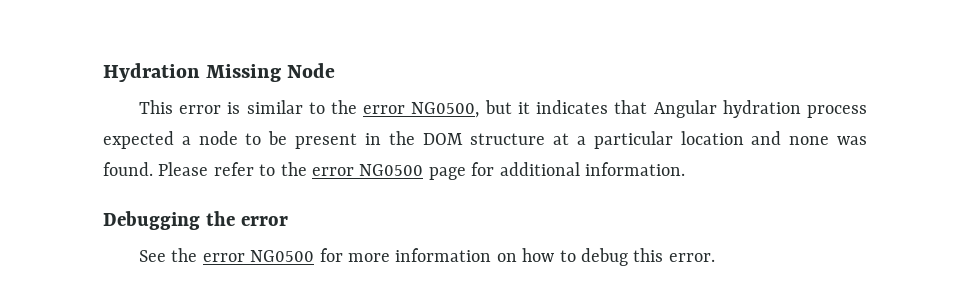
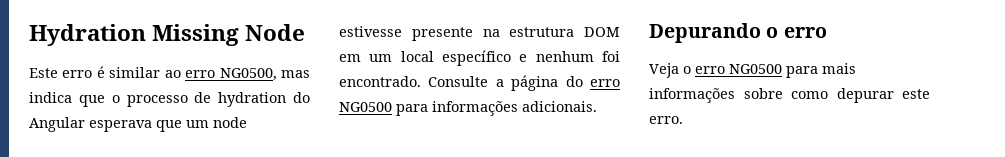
[138,100,867,118] [103,131,867,149] [103,162,685,180] [103,211,288,230] [138,248,715,266] This error is similar to the error NG0500, but it indicates that Angular hydration process expected a node to be present in the DOM structure at a particular location and none was found. Please refer to the error NG0500 page for additional information. // Debugging the error // See the error NG0500 for more information on how to debug this error. -> [29,66,310,81] [29,92,310,107] [29,117,247,132] [339,26,620,41] [339,50,620,66] [339,75,620,91] [339,101,597,116] [649,23,827,43] [649,63,856,78] [649,88,930,103] [649,116,683,124] Este erro é similar ao erro NG0500, mas indica que o processo de hydration do Angular esperava que um node estivesse presente na estrutura DOM em um local específico e nenhum foi encontrado. Consulte a página do erro NG0500 para informações adicionais. // Depurando o erro // Veja o erro NG0500 para mais informações sobre como depurar este erro.

